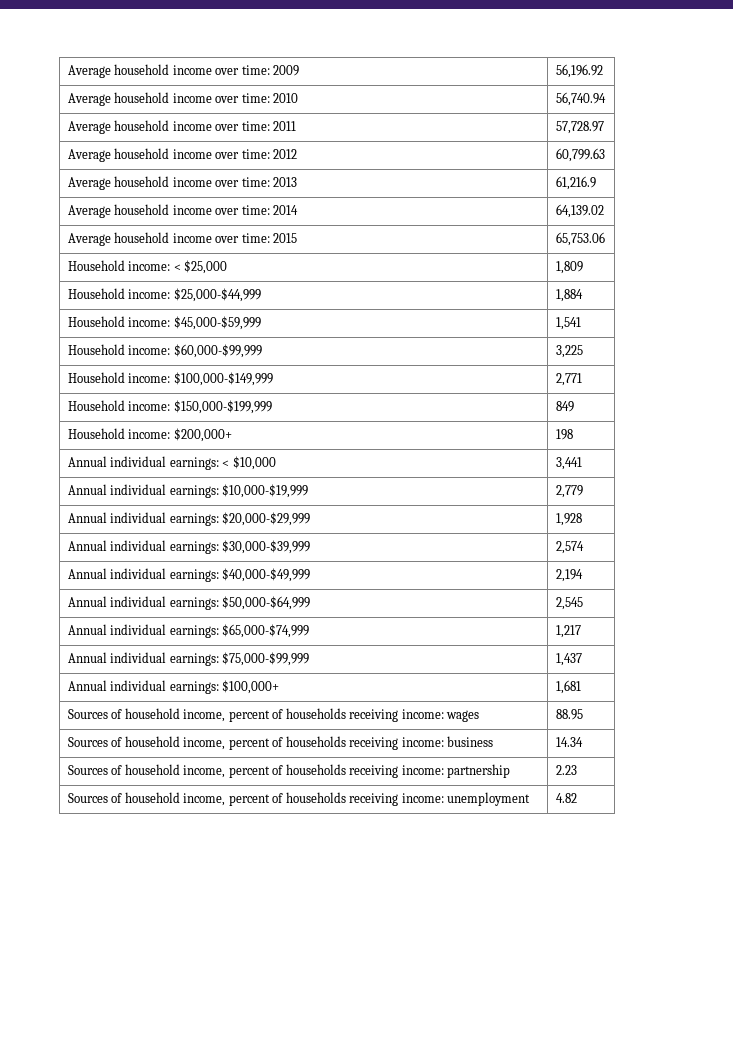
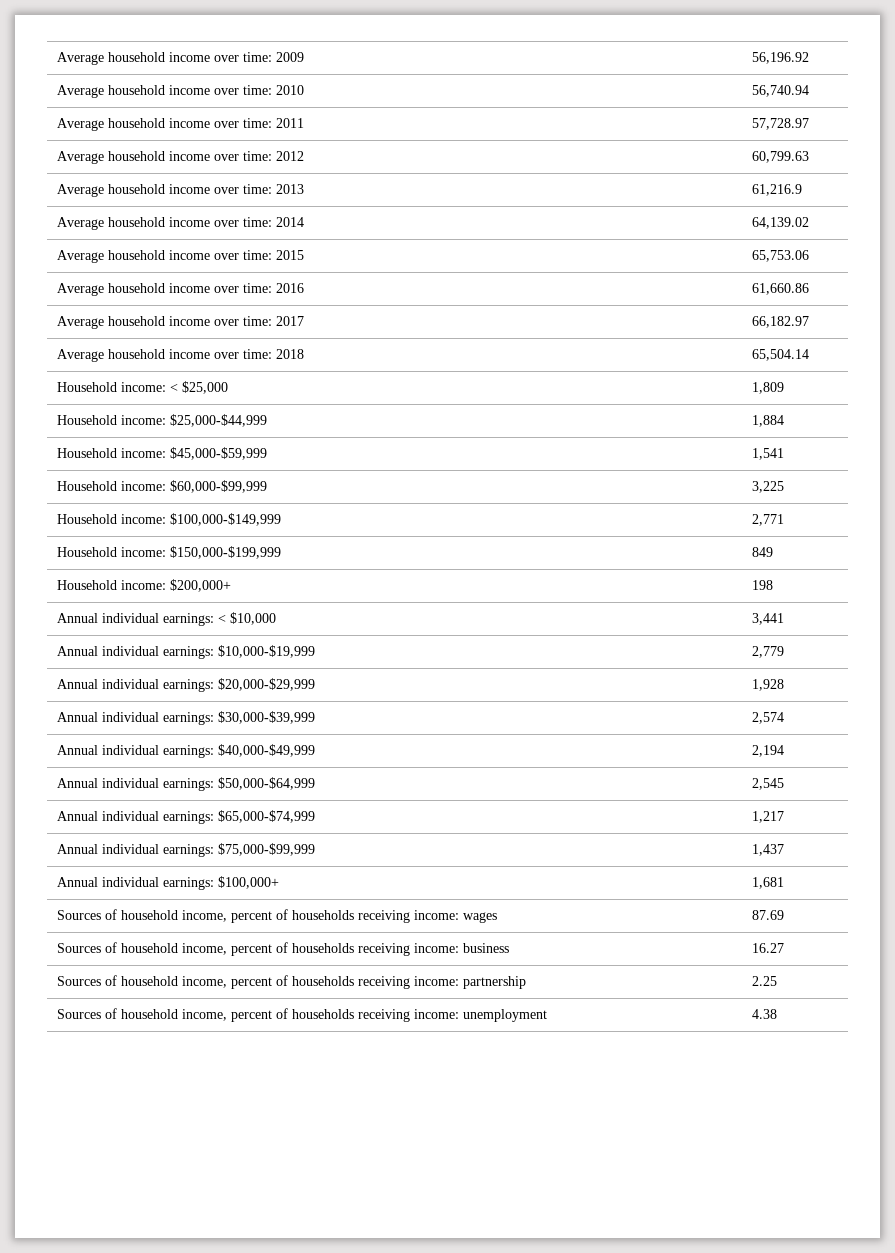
(605, 239) none -> [57,283,305,296] [752,283,810,295] [57,316,305,329] [752,316,810,328] [57,349,305,362] [752,349,810,361] // Average household income over time: 2016 | 61,660.86 // Average household income over time: 2017 | 66,182.97 // Average household income over time: 2018 | 65,504.14
[555,709,583,720] 88.95 -> [752,910,785,920] 87.69
[555,737,583,747] 14.34 -> [752,943,785,953] 16.27
[555,765,577,775] 2.23 -> [752,976,778,986] 2.25
[555,793,577,803] 4.82 -> [752,1009,778,1019] 4.38

